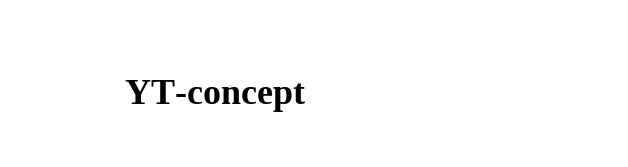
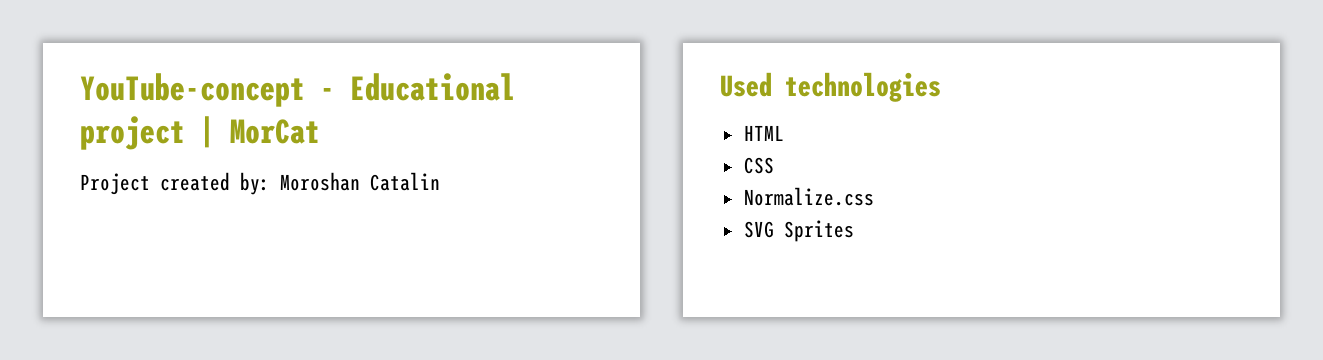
[125,80,305,112] YT-concept -> [80,73,515,107] [80,116,320,150] [80,172,440,195] [720,72,941,102] [743,125,784,141] [743,157,774,174] [743,187,874,206] [743,220,854,242] YouTube-concept - Educational project | MorCat // Project created by: Moroshan Catalin // Used technologies // HTML // CSS // Normalize.css // SVG Sprites

